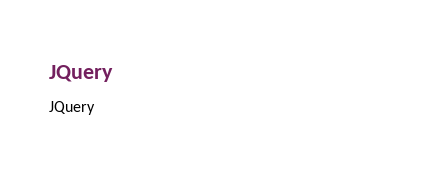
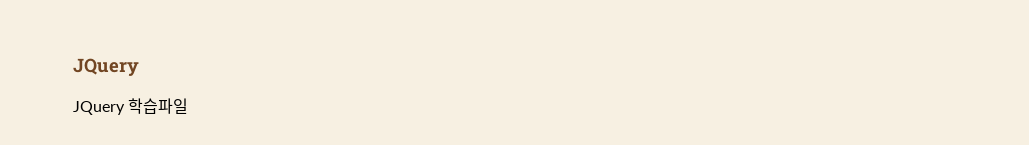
(95, 108) none -> [128,98,189,114] 학습파일

